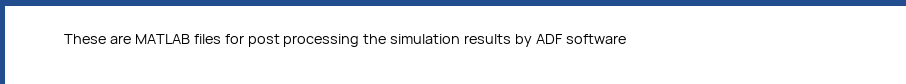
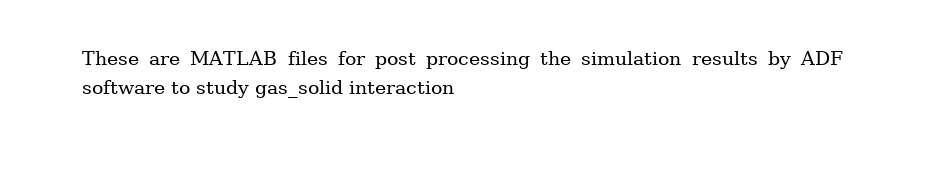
(626, 39) none -> [171,80,454,98] to study gas_solid interaction

